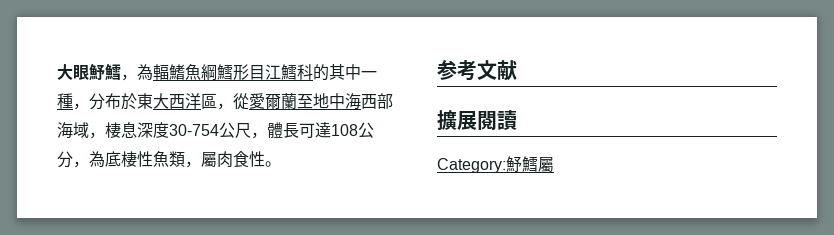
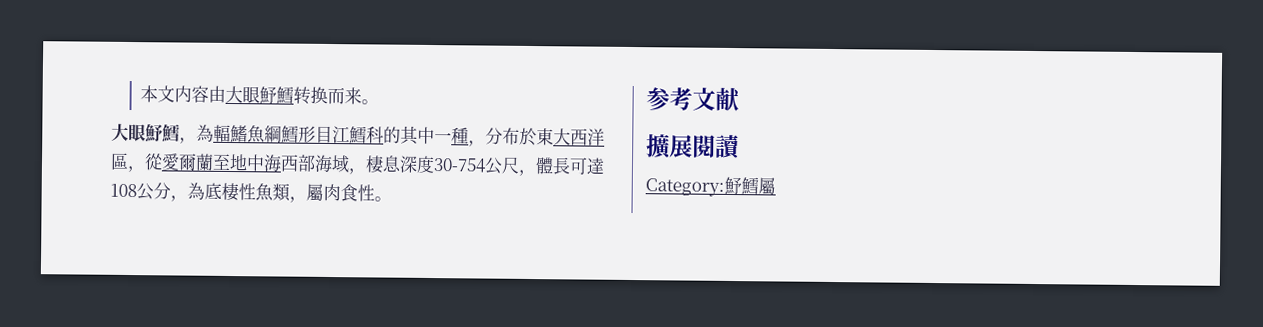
(57, 72) none -> [140,85,380,105] 本文内容由大眼魣鱈转换而来。 //

